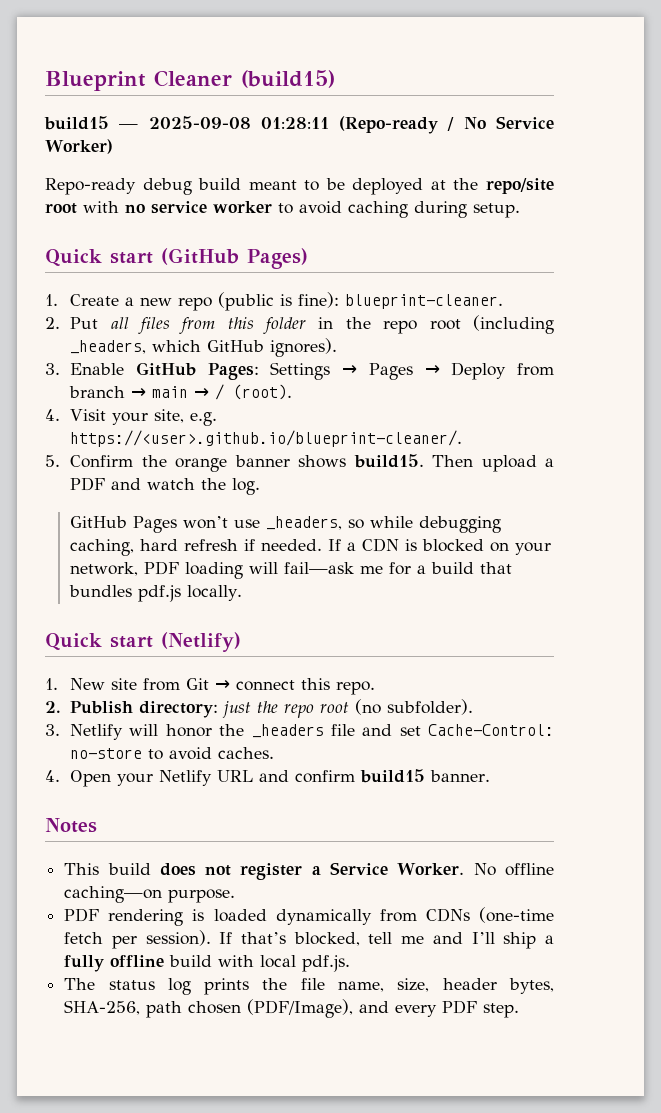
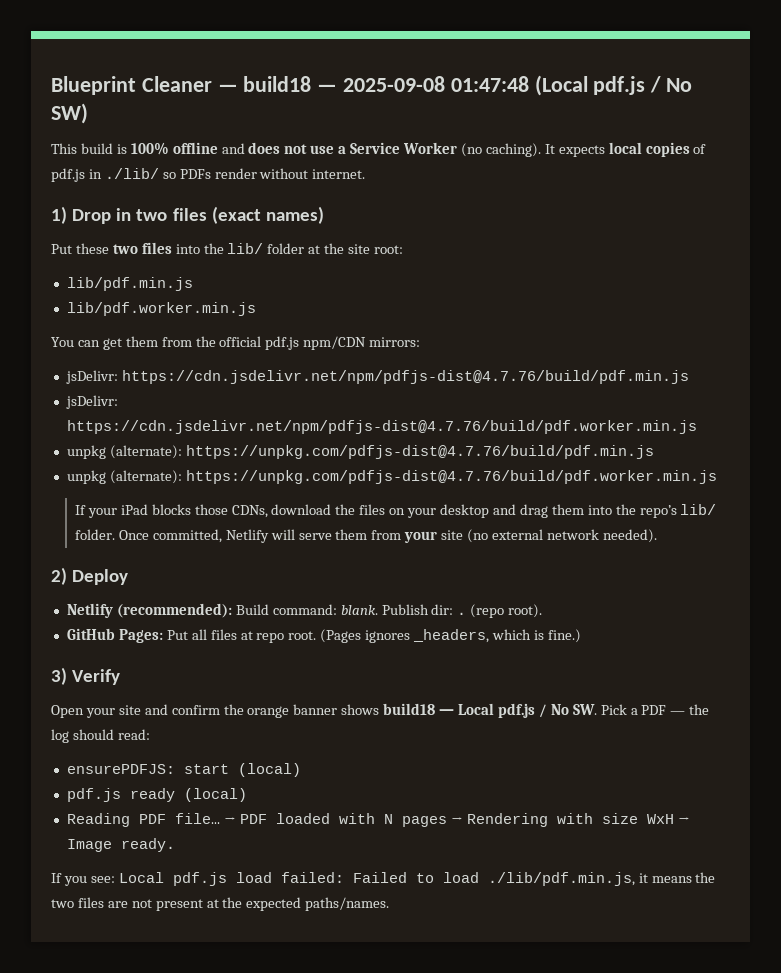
[241,70,335,88] [44,116,554,134] [45,139,113,154] [45,178,554,195] [45,201,520,218] [45,248,308,269] [45,292,504,311] [45,315,555,334] [70,338,338,357] [45,362,554,380] [69,384,293,400] [45,409,218,426] [70,430,463,447] [45,454,554,472] [70,477,261,495] [70,516,502,533] [70,538,552,556] [70,561,513,579] [69,585,243,602] [45,632,241,652] [45,678,376,695] [45,699,474,718] [45,724,554,740] [70,747,275,760] [45,769,491,787] [45,818,97,833] [64,862,554,880] [64,886,236,903] [64,907,554,926] [64,930,554,949] [64,955,351,972] [64,978,554,995] [64,999,520,1018] (build15) // build15 — 2025-09-08 01:28:11 (Repo-ready / No Service Worker) // Repo-ready debug build meant to be deployed at the repo/site root with no service worker to avoid caching during setup. // Quick start (GitHub Pages) // 1. Create a new repo (public is fine): blueprint-cleaner. // 2. Put all files from this folder in the repo root (including _headers, which GitHub ignores). // 3. Enable GitHub Pages: Settings → Pages → Deploy from branch → main → / (root). // 4. Visit your site, e.g. https://<user>.github.io/blueprint-cleaner/. // 5. Confirm the orange banner shows build15. Then upload a PDF and watch the log. // GitHub Pages won’t use _headers, so while debugging caching, hard refresh if needed. If a CDN is blocked on your network, PDF loading will fail—ask me for a build that bundles pdf.js locally. // Quick start (Netlify) // 1. New site from Git → connect this repo. // 2. Publish directory: just the repo root (no subfolder). // 3. Netlify will honor the _headers file and set Cache-Control: no-store to avoid caches. // 4. Open your Netlify URL and confirm build15 banner. // Notes // This build does not register a Service Worker. No offline caching—on purpose. // PDF rendering is loaded dynamically from CDNs (one-time fetch per session). If that’s blocked, tell me and I’ll ship a fully offline build with local pdf.js. // The status log prints the file name, size, header bytes, SHA-256, path chosen (PDF/Image), and every PDF step. -> [217,75,693,96] [51,103,88,124] [51,142,707,157] [51,168,366,182] [51,206,324,224] [51,242,404,254] [66,277,193,291] [66,302,256,316] [51,336,421,350] [65,370,689,384] [65,395,118,409] [66,420,697,434] [66,445,654,459] [66,470,717,484] [74,504,717,518] [74,529,657,543] [51,567,129,585] [66,603,543,618] [66,628,581,643] [51,667,121,685] [51,703,710,718] [51,729,150,743] [66,763,301,777] [66,788,247,802] [66,813,690,827] [66,838,175,852] [51,872,716,886] [51,897,390,911] — build18 — 2025-09-08 01:47:48 (Local pdf.js / No SW) // This build is 100% offline and does not use a Service Worker (no caching). It expects local copies of pdf.js in ./lib/ so PDFs render without internet. // 1) Drop in two files (exact names) // Put these two files into the lib/ folder at the site root: // lib/pdf.min.js // lib/pdf.worker.min.js // You can get them from the official pdf.js npm/CDN mirrors: // jsDelivr: https://cdn.jsdelivr.net/npm/pdfjs-dist@4.7.76/build/pdf.min.js // jsDelivr: https://cdn.jsdelivr.net/npm/pdfjs-dist@4.7.76/build/pdf.worker.min.js // unpkg (alternate): https://unpkg.com/pdfjs-dist@4.7.76/build/pdf.min.js // unpkg (alternate): https://unpkg.com/pdfjs-dist@4.7.76/build/pdf.worker.min.js // If your iPad blocks those CDNs, download the files on your desktop and drag them into the repo’s lib/ folder. Once committed, Netlify will serve them from your site (no external network needed). // 2) Deploy // Netlify (recommended): Build command: blank. Publish dir: . (repo root). // GitHub Pages: Put all files at repo root. (Pages ignores _headers, which is fine.) // 3) Verify // Open your site and confirm the orange banner shows build18 — Local pdf.js / No SW. Pick a PDF — the log should read: // ensurePDFJS: start (local) // pdf.js ready (local) // Reading PDF file… → PDF loaded with N pages → Rendering with size WxH → Image ready. // If you see: Local pdf.js load failed: Failed to load ./lib/pdf.min.js, it means the two files are not present at the expected paths/names.

